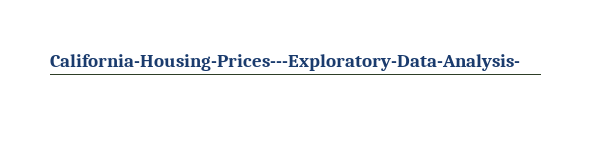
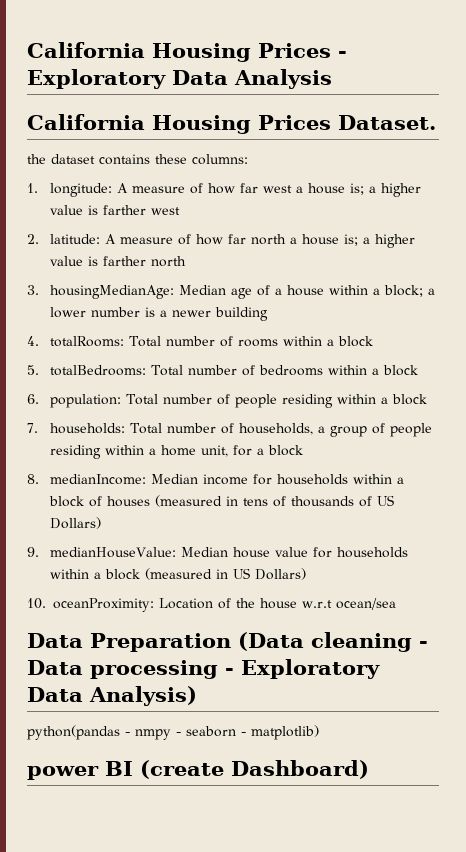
[50,54,520,71] California-Housing-Prices---Exploratory-Data-Analysis- -> [27,42,347,62] [27,69,332,89] [27,114,436,134] [27,154,248,165] [27,183,422,197] [50,205,181,215] [27,234,416,248] [50,256,187,267] [27,285,436,299] [50,307,269,321] [27,336,374,347] [27,365,419,376] [27,394,428,408] [27,423,433,437] [50,445,304,459] [27,474,405,485] [49,495,395,507] [50,517,102,529] [27,547,409,558] [50,568,307,580] [27,598,396,612] [27,632,428,652] [27,659,380,679] [27,686,197,706] [27,725,319,740] [27,760,369,780] California Housing Prices - Exploratory Data Analysis // California Housing Prices Dataset. // the dataset contains these columns: // 1. longitude: A measure of how far west a house is; a higher value is farther west // 2. latitude: A measure of how far north a house is; a higher value is farther north // 3. housingMedianAge: Median age of a house within a block; a lower number is a newer building // 4. totalRooms: Total number of rooms within a block // 5. totalBedrooms: Total number of bedrooms within a block // 6. population: Total number of people residing within a block // 7. households: Total number of households, a group of people residing within a home unit, for a block // 8. medianIncome: Median income for households within a block of houses (measured in tens of thousands of US Dollars) // 9. medianHouseValue: Median house value for households within a block (measured in US Dollars) // 10. oceanProximity: Location of the house w.r.t ocean/sea // Data Preparation (Data cleaning - Data processing - Exploratory Data Analysis) // python(pandas - nmpy - seaborn - matplotlib) // power BI (create Dashboard)

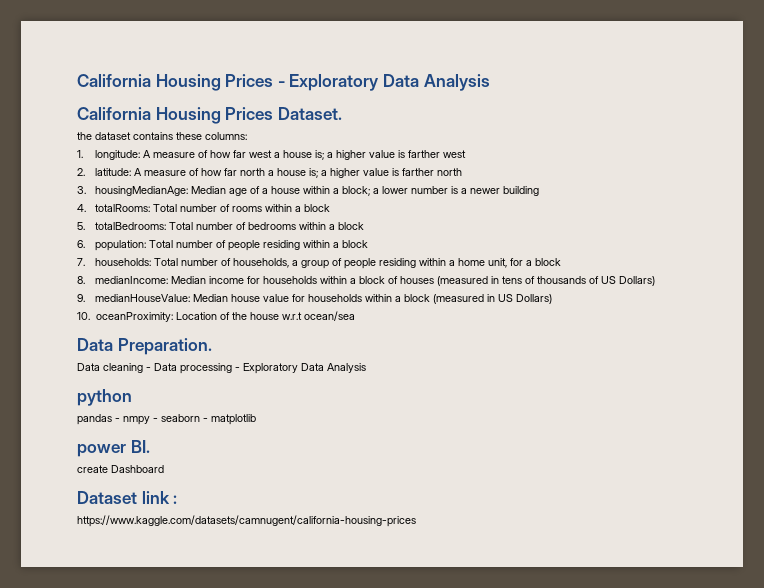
[90,632,304,652] Preparation (Data -> [117,338,212,355] [77,363,100,371] Preparation. // Data
[89,686,197,706] [27,725,120,740] Analysis) // python(pandas -> [327,363,366,373] [77,389,132,406] [77,414,112,425] Analysis // python // pandas
[251,725,319,740] matplotlib) -> [211,414,256,425] matplotlib
[105,760,369,779] BI (create Dashboard) -> [130,440,150,453] [77,465,164,473] [77,491,178,504] [77,515,416,527] BI. // create Dashboard // Dataset link : // https://www.kaggle.com/datasets/camnugent/california-housing-prices

